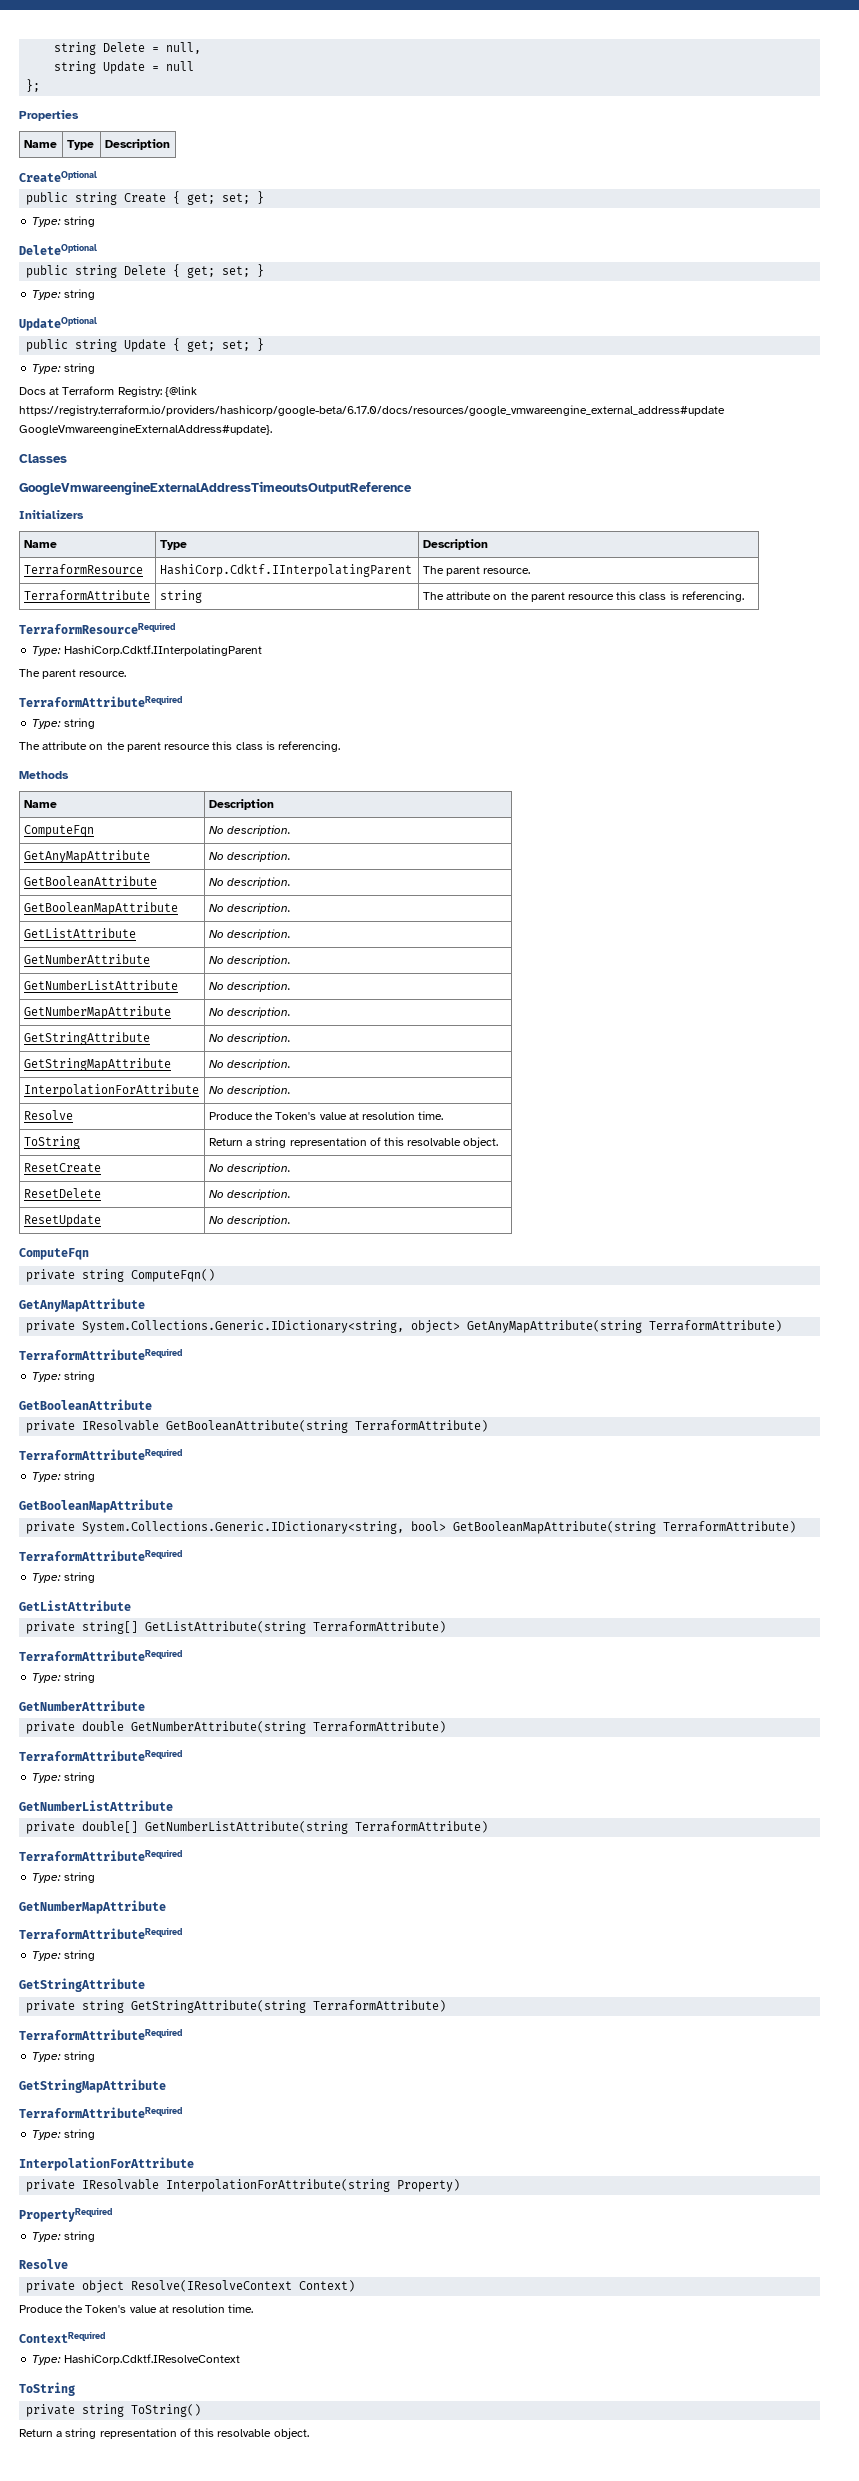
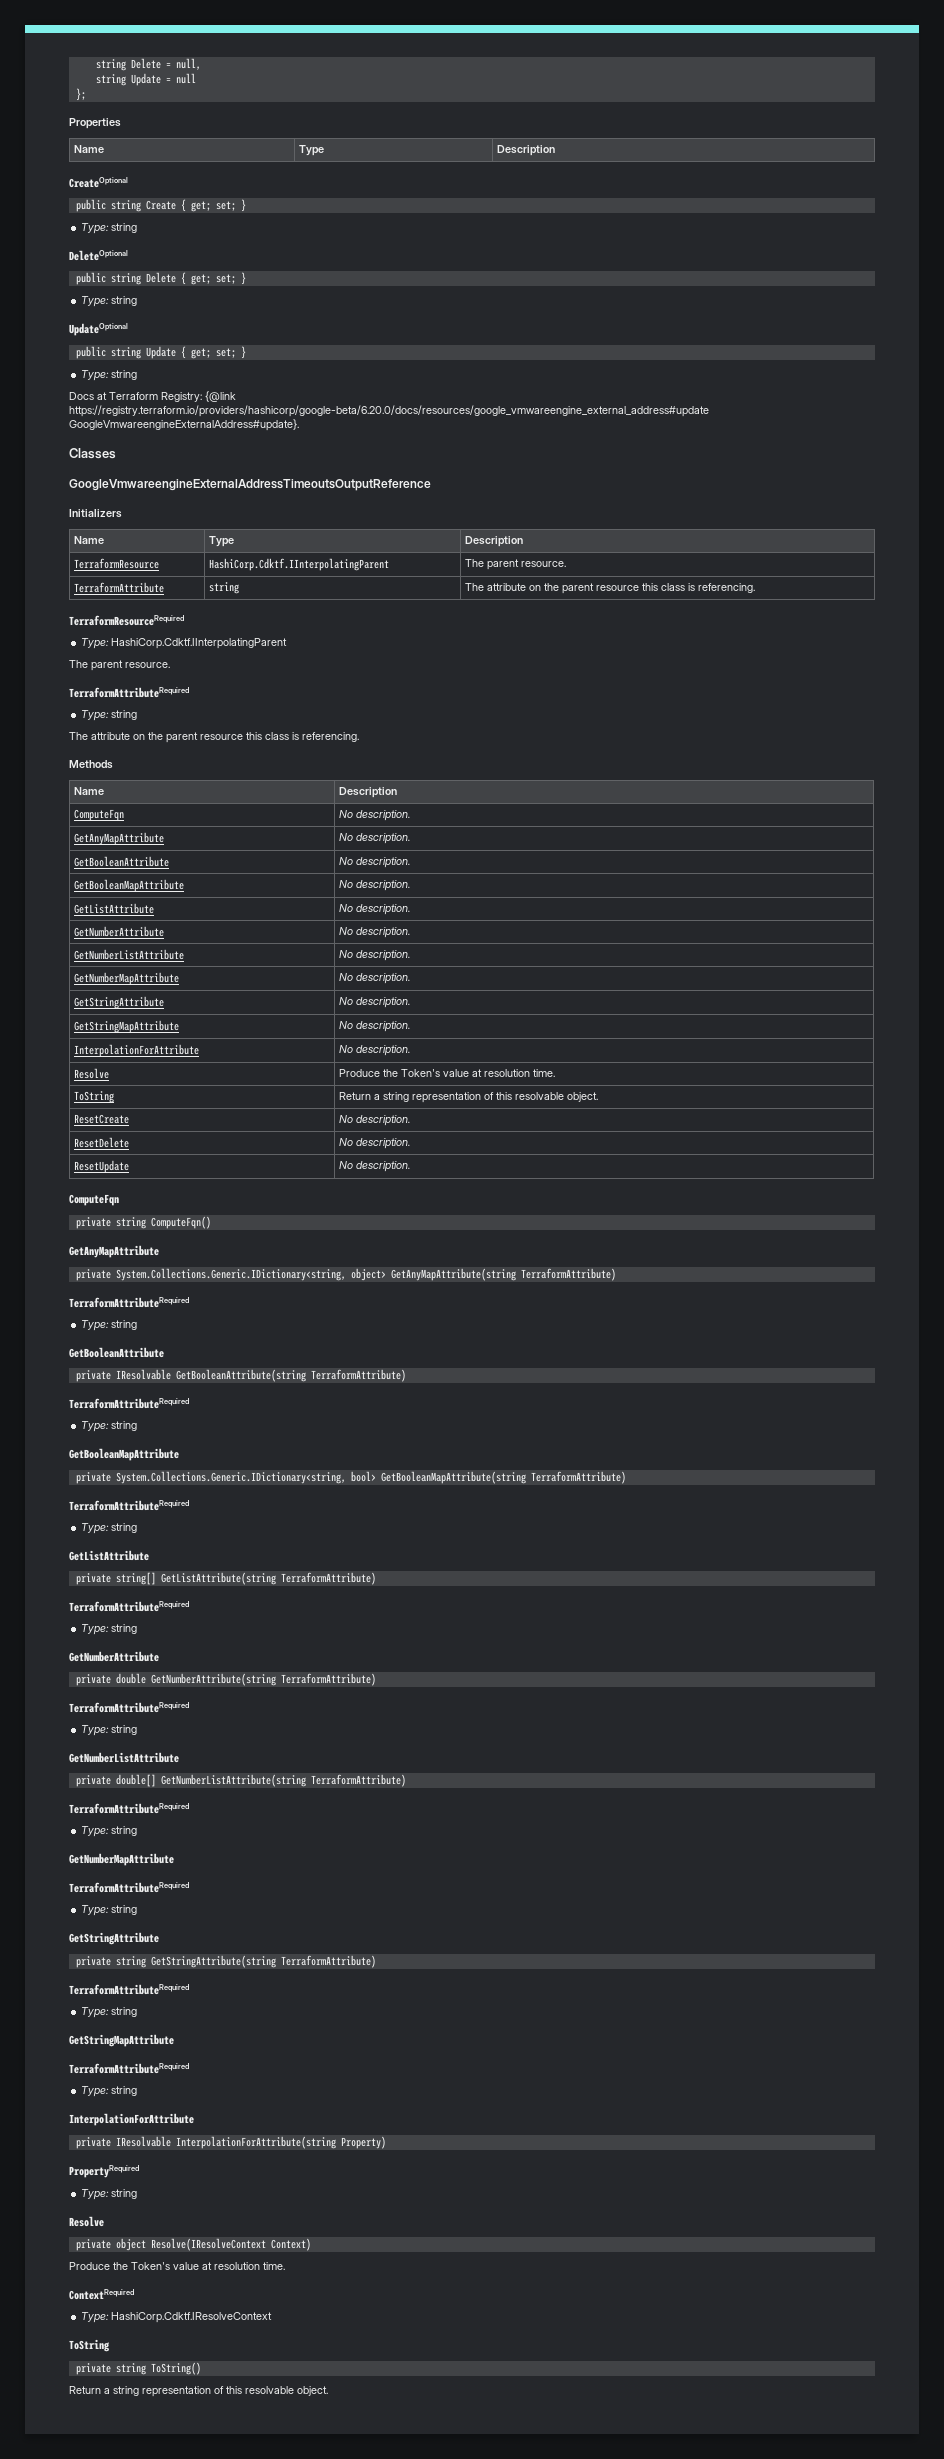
[19,405,725,416] https://registry.terraform.io/providers/hashicorp/google-beta/6.17.0/docs/resources/google_vmwareengine_external_address#update -> [69,405,709,417] https://registry.terraform.io/providers/hashicorp/google-beta/6.20.0/docs/resources/google_vmwareengine_external_address#update

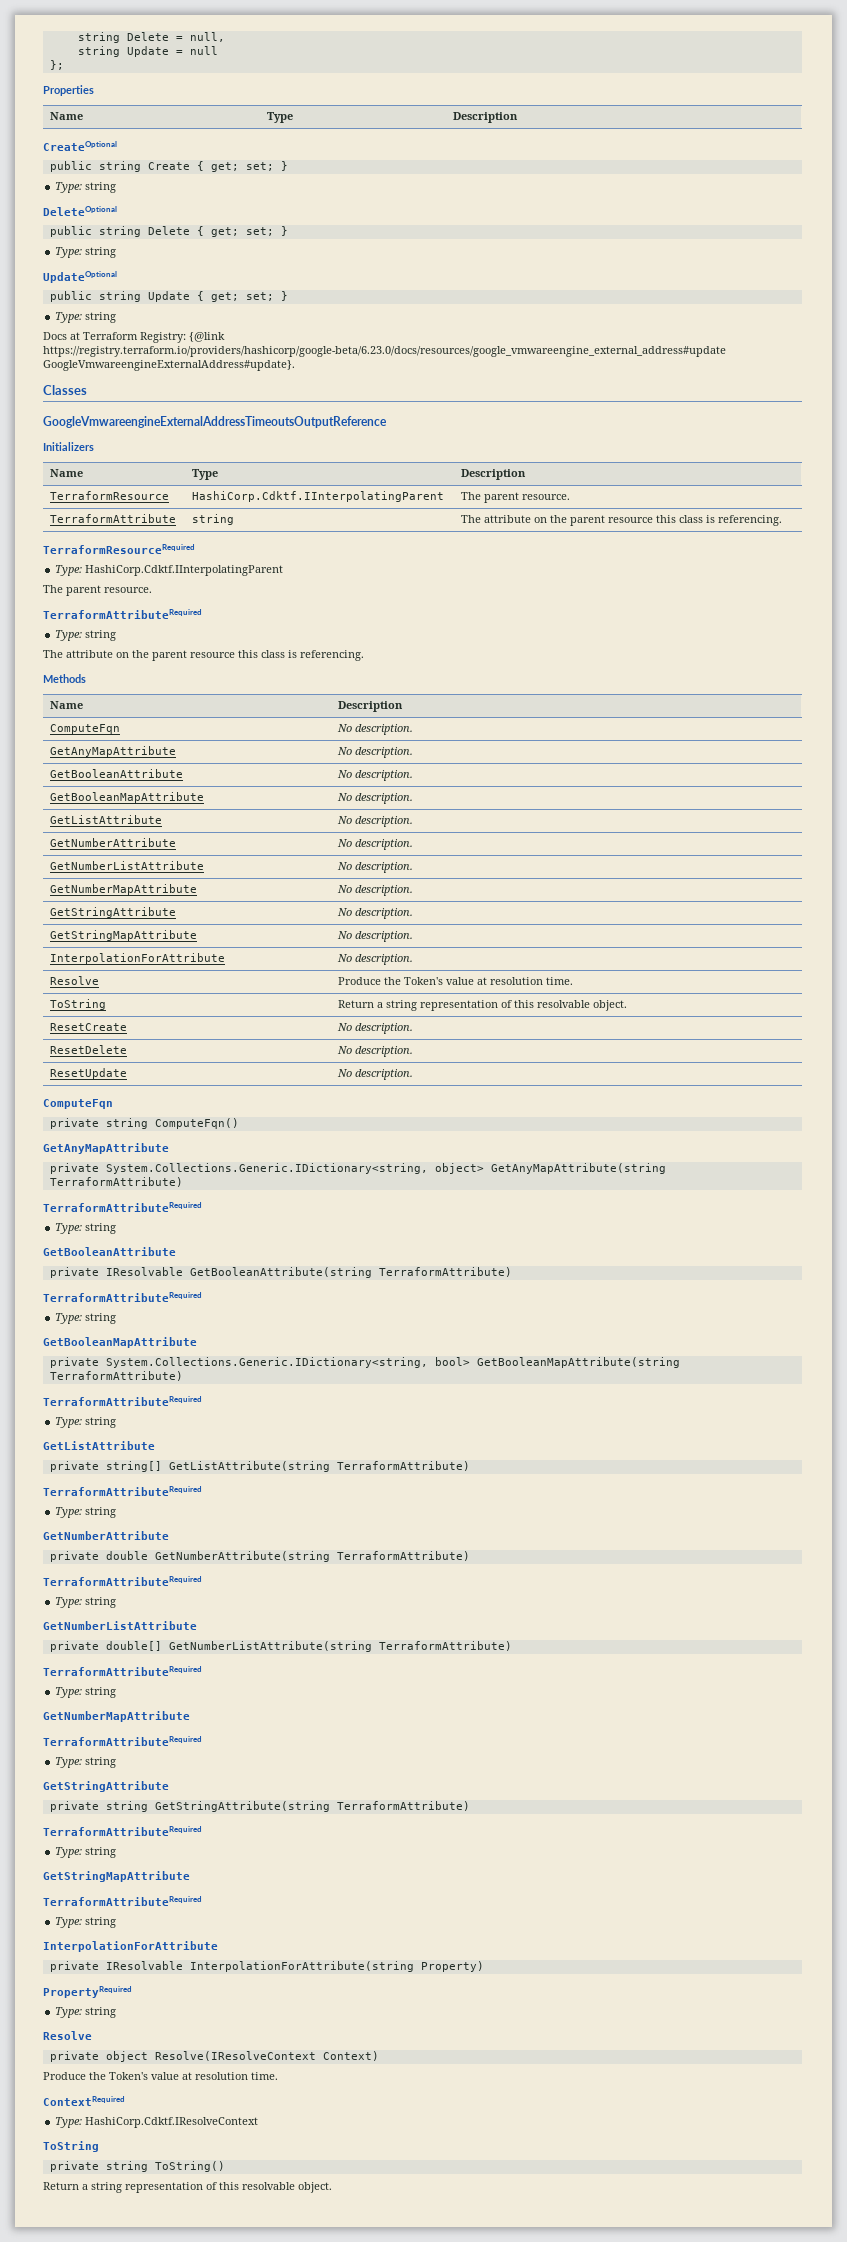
[69,405,709,417] https://registry.terraform.io/providers/hashicorp/google-beta/6.20.0/docs/resources/google_vmwareengine_external_address#update -> [43,346,726,357] https://registry.terraform.io/providers/hashicorp/google-beta/6.23.0/docs/resources/google_vmwareengine_external_address#update

